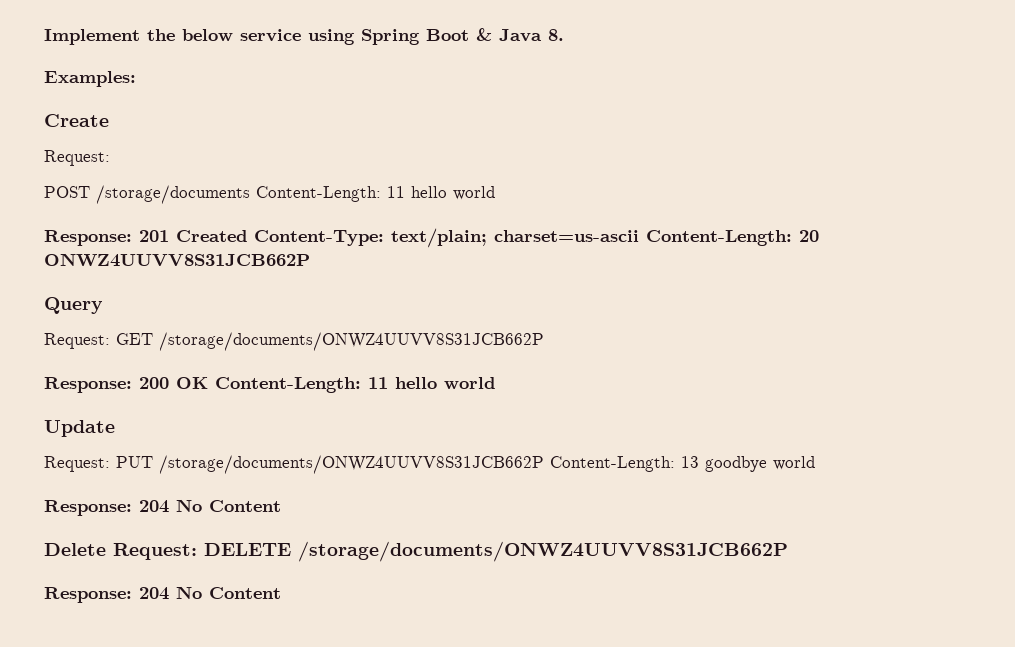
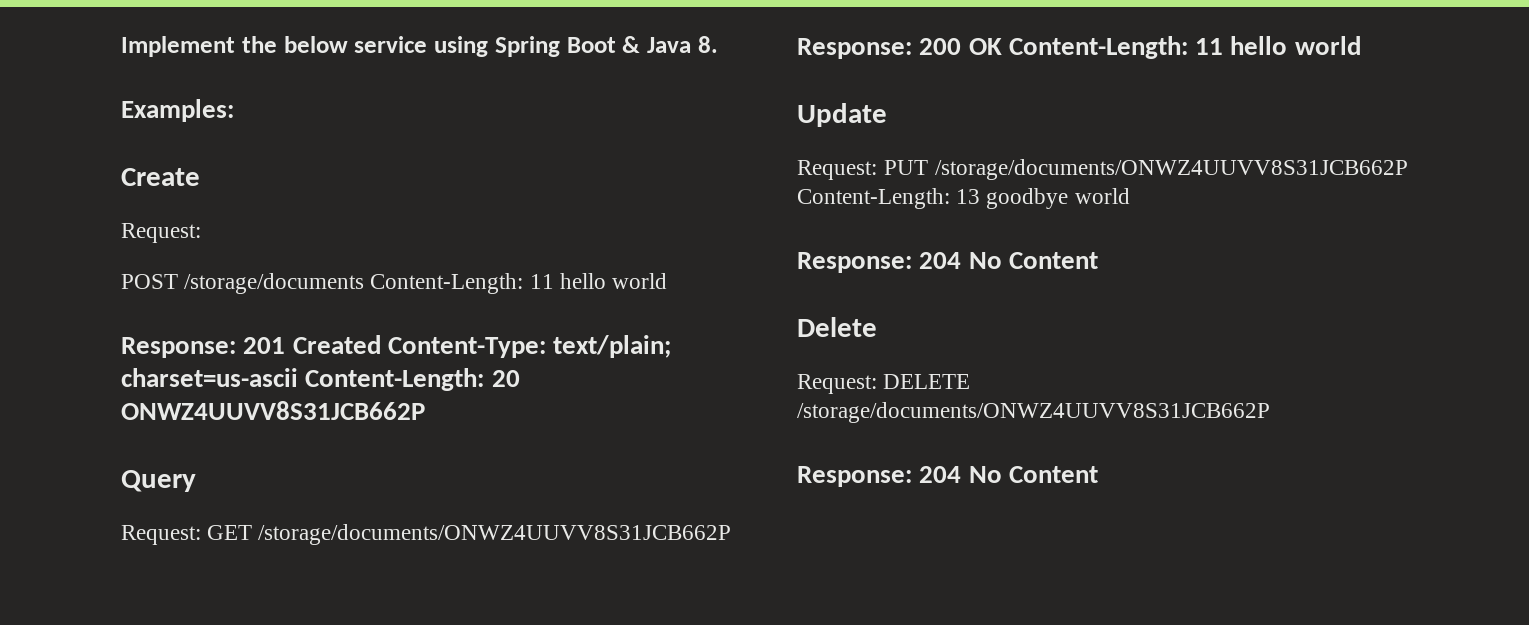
(106, 549) none -> (877, 327) //

